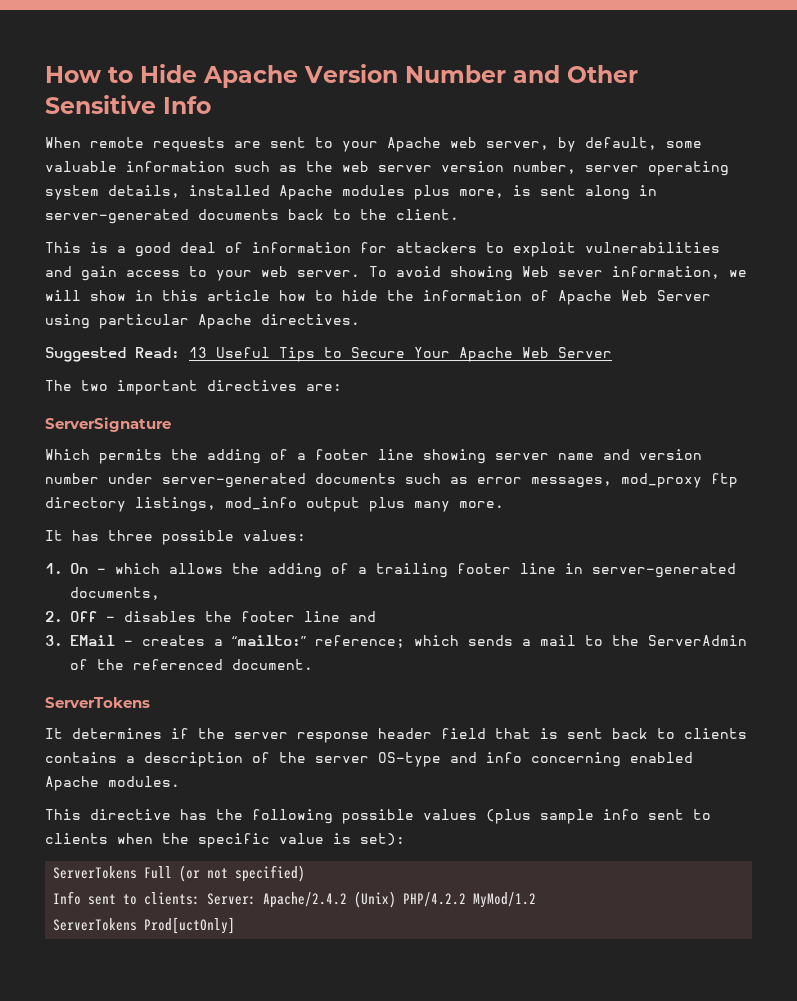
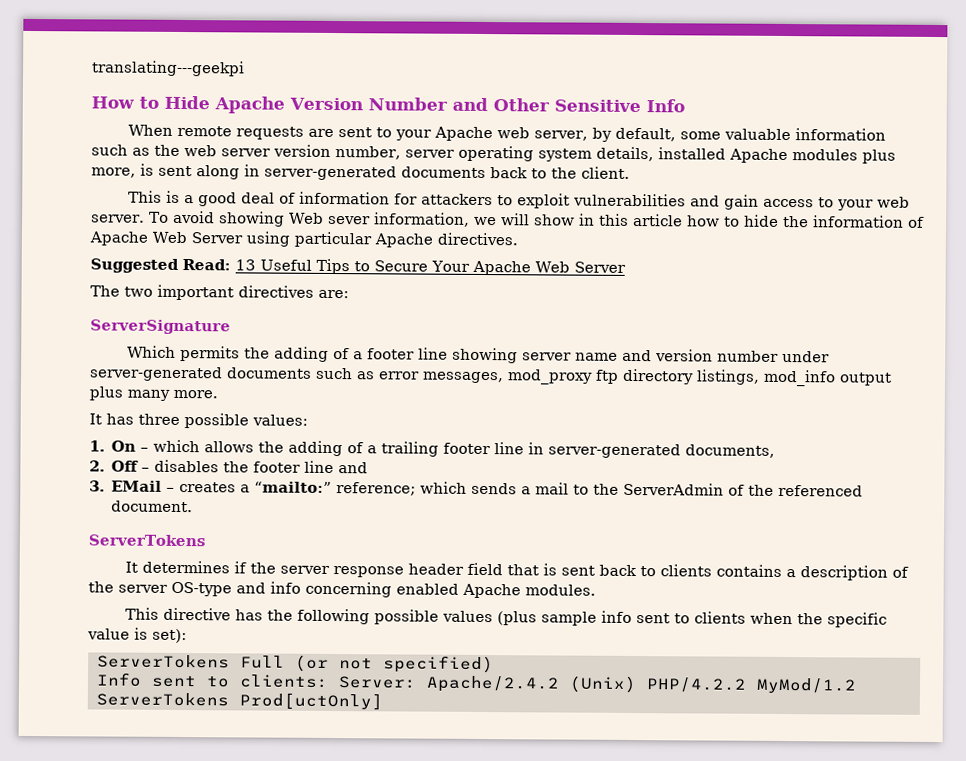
(45, 74) none -> [92,60,245,77] translating---geekpi //

